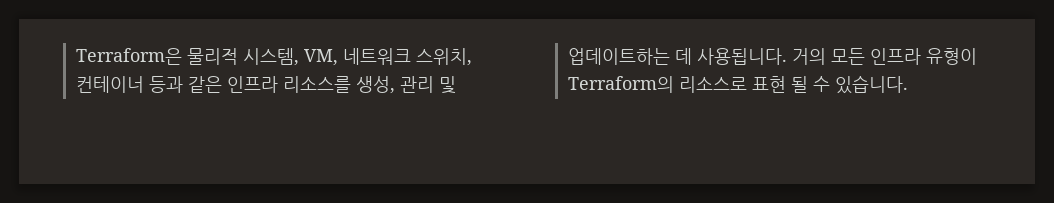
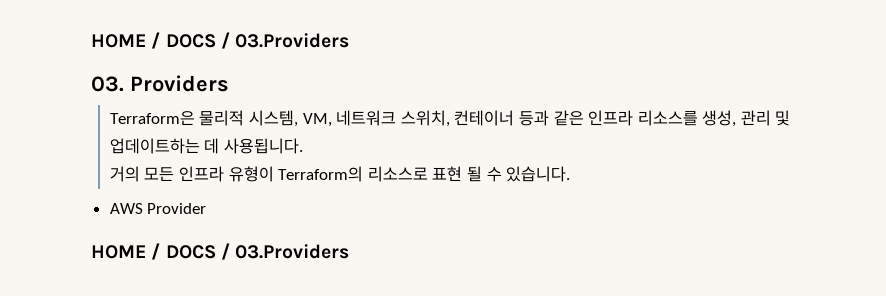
(75, 56) none -> [91,32,350,49] [91,75,229,92] HOME / DOCS / 03.Providers // 03. Providers //
(787, 56) none -> (303, 146) //
(908, 84) none -> [109,203,207,214] [91,243,350,260] // AWS Provider // HOME / DOCS / 03.Providers

